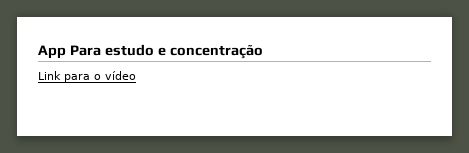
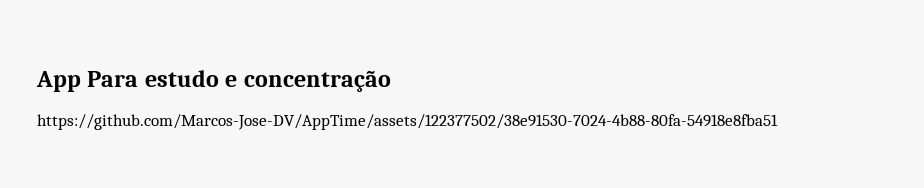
[38,71,136,82] Link para o vídeo -> [37,114,778,130] https://github.com/Marcos-Jose-DV/AppTime/assets/122377502/38e91530-7024-4b88-80fa-54918e8fba51

